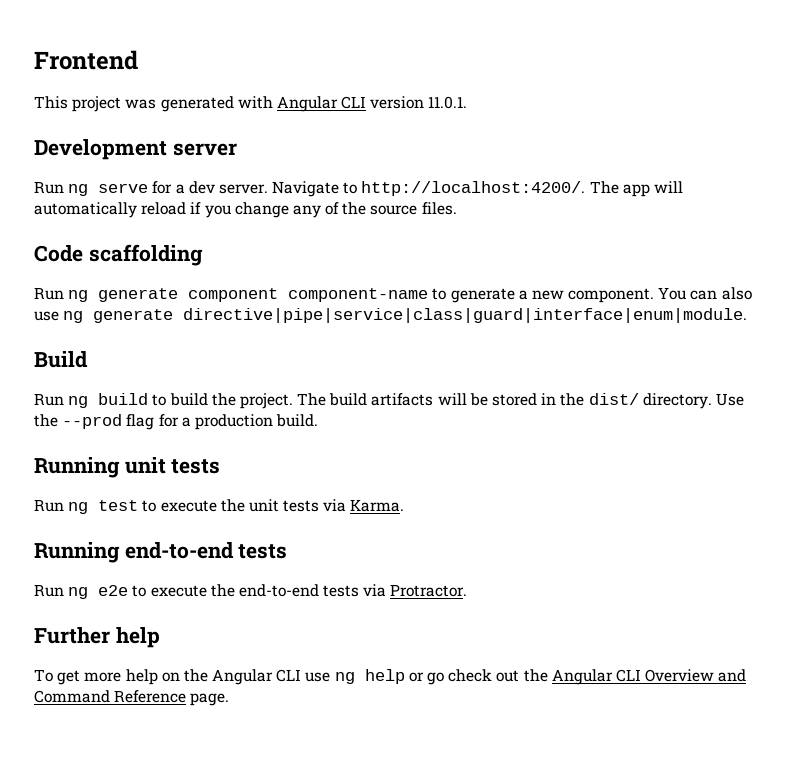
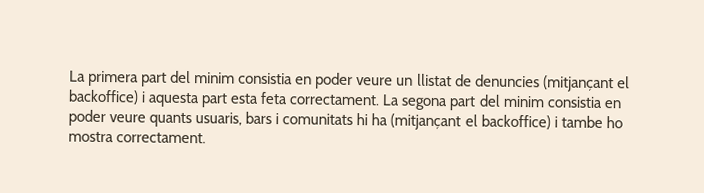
[34,50,138,70] [34,96,468,112] [34,139,237,160] [34,181,684,197] [34,202,457,218] [34,244,203,266] [34,287,752,303] [34,308,748,323] [34,351,88,368] [34,393,744,409] [34,414,319,430] [34,457,221,478] [34,499,405,514] [34,542,288,563] [34,584,468,599] [34,627,160,648] [34,669,747,685] [34,690,230,706] Frontend // This project was generated with Angular CLI version 11.0.1. // Development server // Run ng serve for a dev server. Navigate to http://localhost:4200/. The app will automatically reload if you change any of the source files. // Code scaffolding // Run ng generate component component-name to generate a new component. You can also use ng generate directive|pipe|service|class|guard|interface|enum|module. // Build // Run ng build to build the project. The build artifacts will be stored in the dist/ directory. Use the --prod flag for a production build. // Running unit tests // Run ng test to execute the unit tests via Karma. // Running end-to-end tests // Run ng e2e to execute the end-to-end tests via Protractor. // Further help // To get more help on the Angular CLI use ng help or go check out the Angular CLI Overview and Command Reference page. -> [69,70,630,93] [68,89,621,111] [68,109,623,131] [68,131,207,144] La primera part del minim consistia en poder veure un llistat de denuncies (mitjançant el backoffice) i aquesta part esta feta correctament. La segona part del minim consistia en poder veure quants usuaris, bars i comunitats hi ha (mitjançant el backoffice) i tambe ho mostra correctament.

